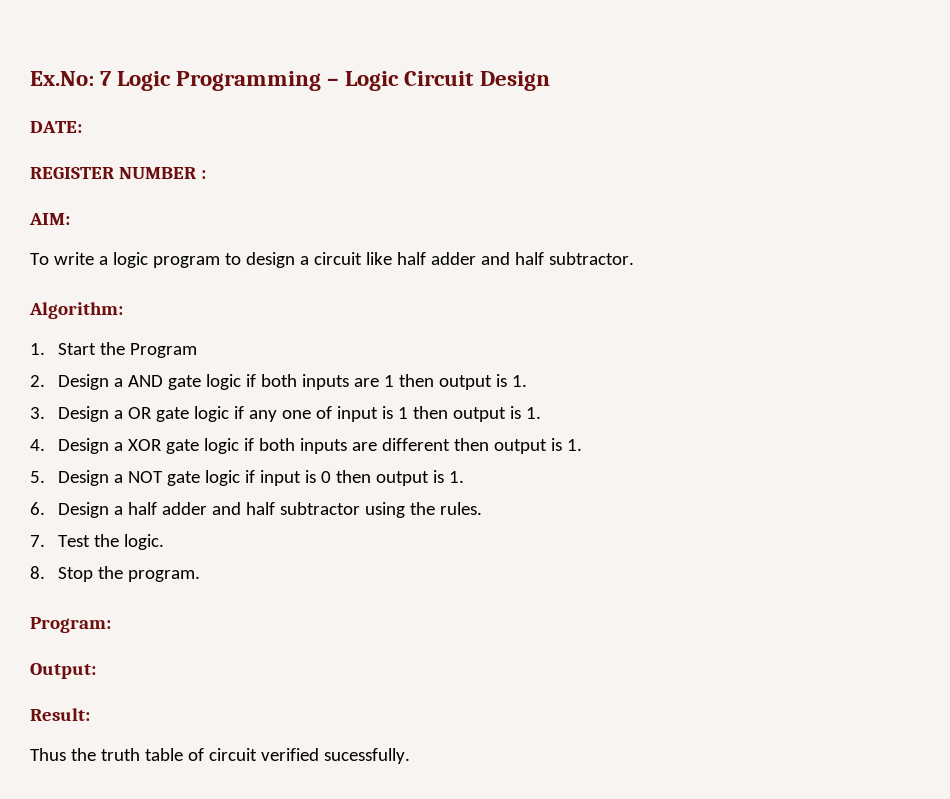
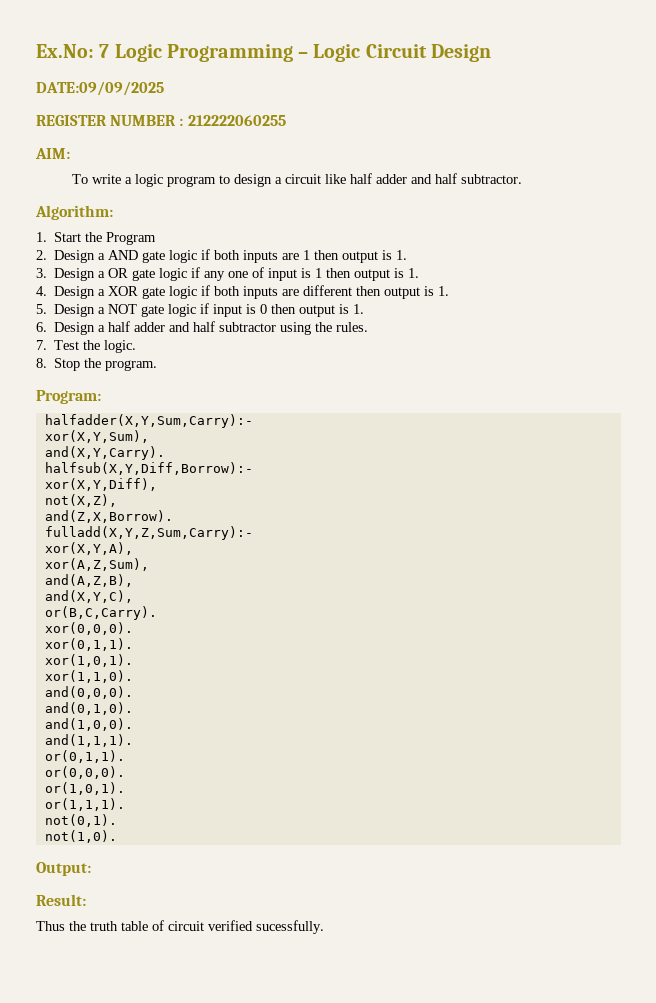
[30,121,82,133] DATE: -> [36,81,164,96] DATE:09/09/2025
(207, 174) none -> [187,115,286,126] 212222060255
(111, 625) none -> [44,414,253,428] [44,430,149,443] [44,446,165,460] [44,462,253,475] [44,478,157,491] [44,494,117,507] [44,510,173,523] [44,526,253,540] [44,542,133,555] [44,558,149,571] [44,574,133,587] [44,590,133,603] [44,606,157,620] [44,622,133,635] [44,638,133,651] [44,654,133,667] [44,670,133,683] [44,686,133,699] [44,702,133,715] [44,718,133,731] [44,734,133,747] [44,750,125,763] [44,766,125,779] [44,782,125,795] [44,798,125,811] [44,814,117,827] [44,830,117,843] // halfadder(X,Y,Sum,Carry):- // xor(X,Y,Sum), // and(X,Y,Carry). // halfsub(X,Y,Diff,Borrow):- // xor(X,Y,Diff), // not(X,Z), // and(Z,X,Borrow). // fulladd(X,Y,Z,Sum,Carry):- // xor(X,Y,A), // xor(A,Z,Sum), // and(A,Z,B), // and(X,Y,C), // or(B,C,Carry). // xor(0,0,0). // xor(0,1,1). // xor(1,0,1). // xor(1,1,0). // and(0,0,0). // and(0,1,0). // and(1,0,0). // and(1,1,1). // or(0,1,1). // or(0,0,0). // or(1,0,1). // or(1,1,1). // not(0,1). // not(1,0).

